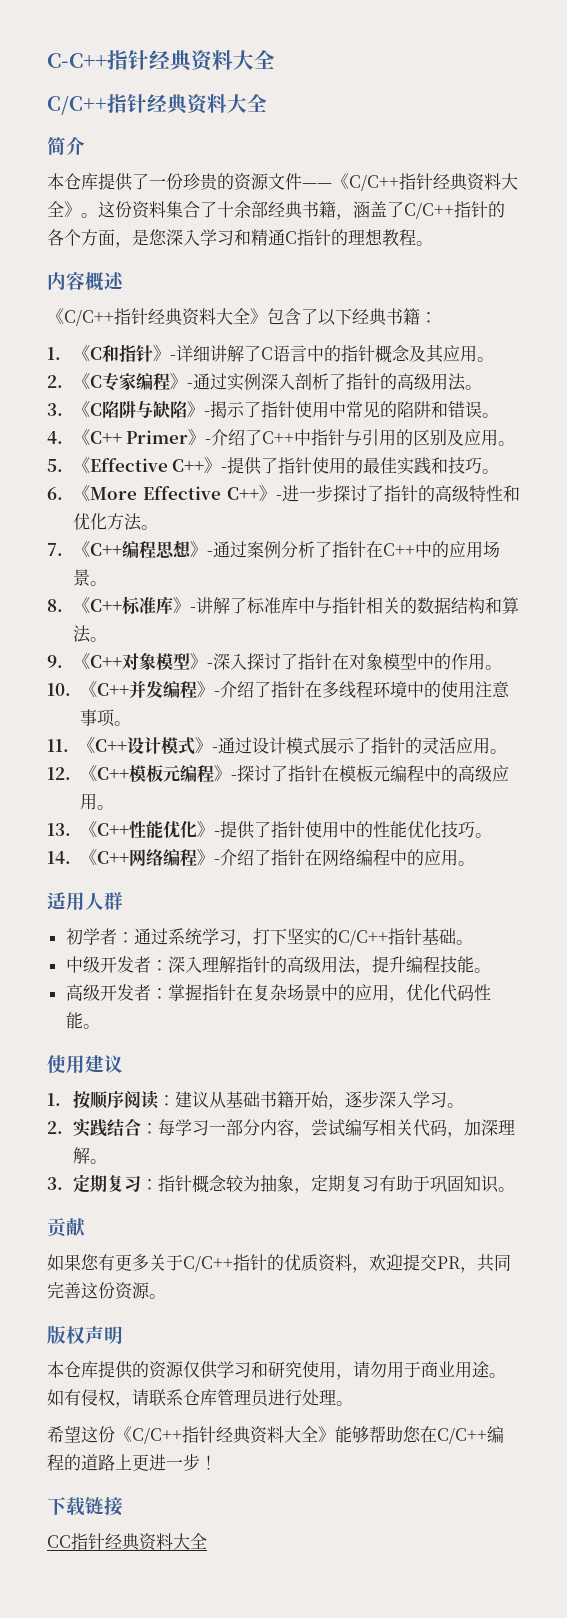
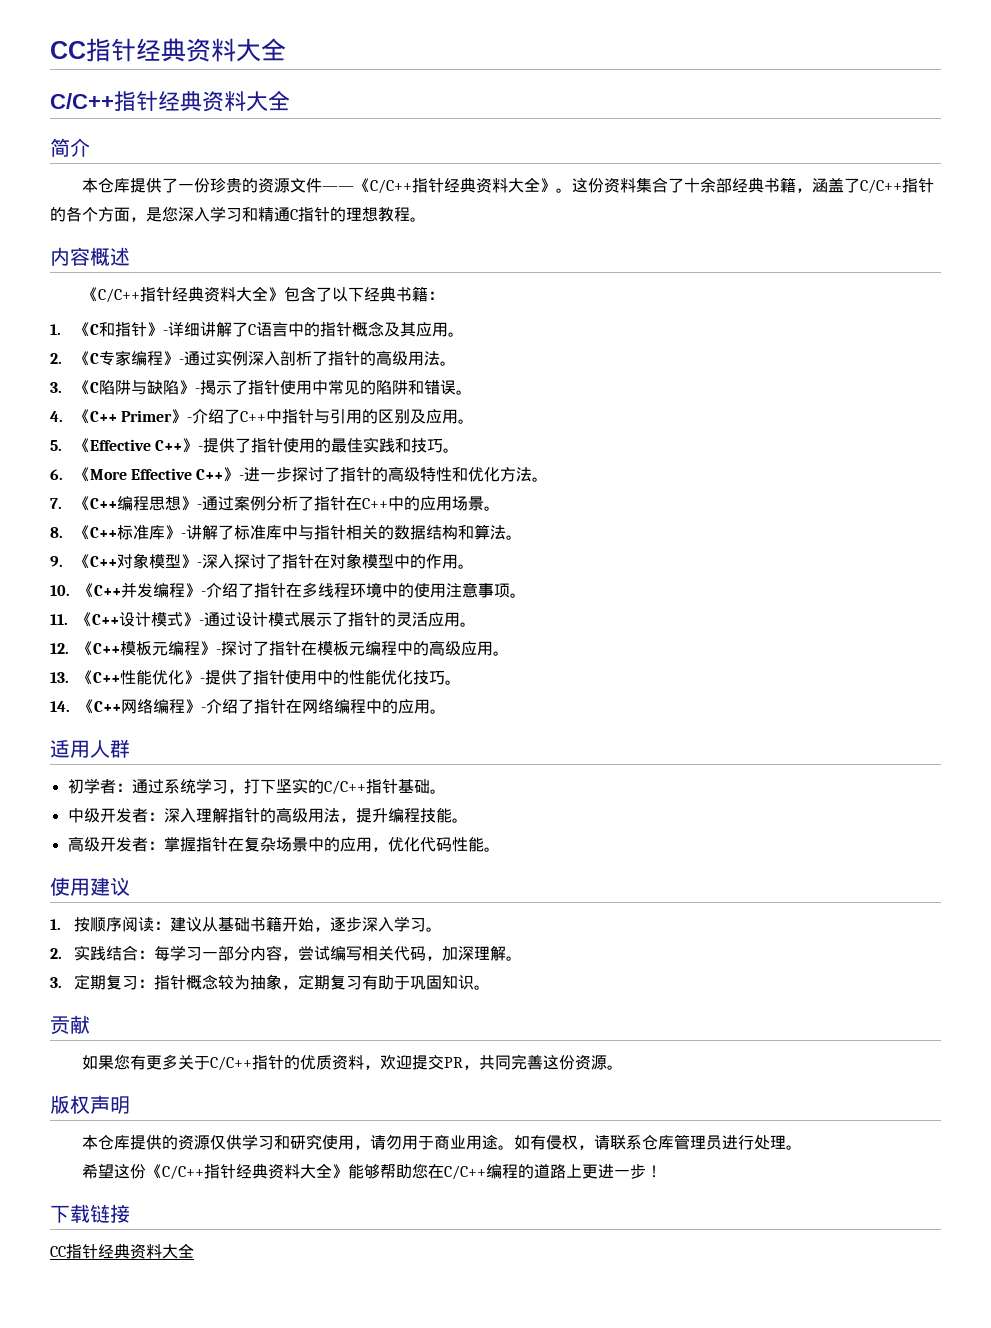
[47,53,107,68] C-C++ -> [50,41,86,59] CC

